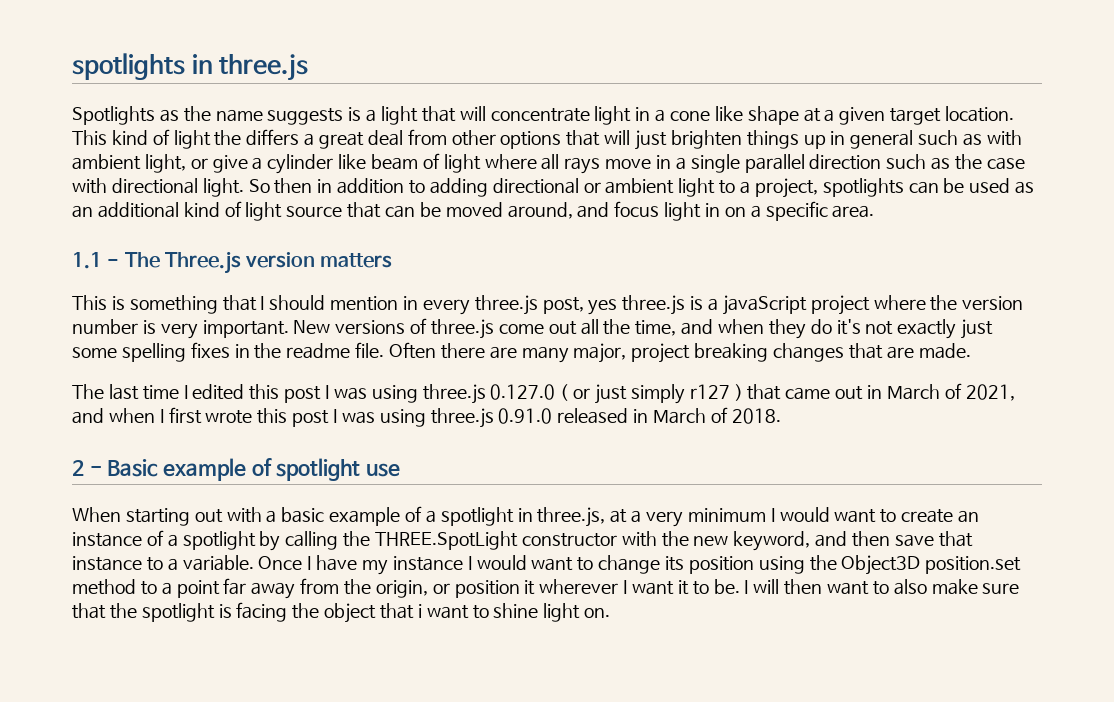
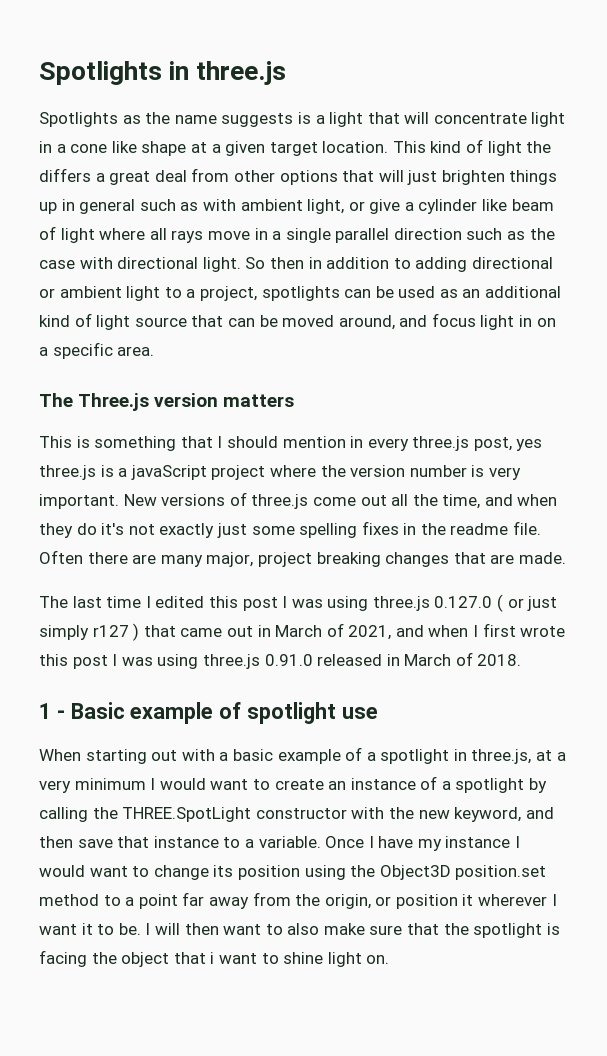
[72,53,185,80] spotlights -> [39,61,162,85] Spotlights
[72,252,120,269] 1.1 - -> (155, 351) none
[72,460,84,476] 2 -> [39,703,51,719] 1

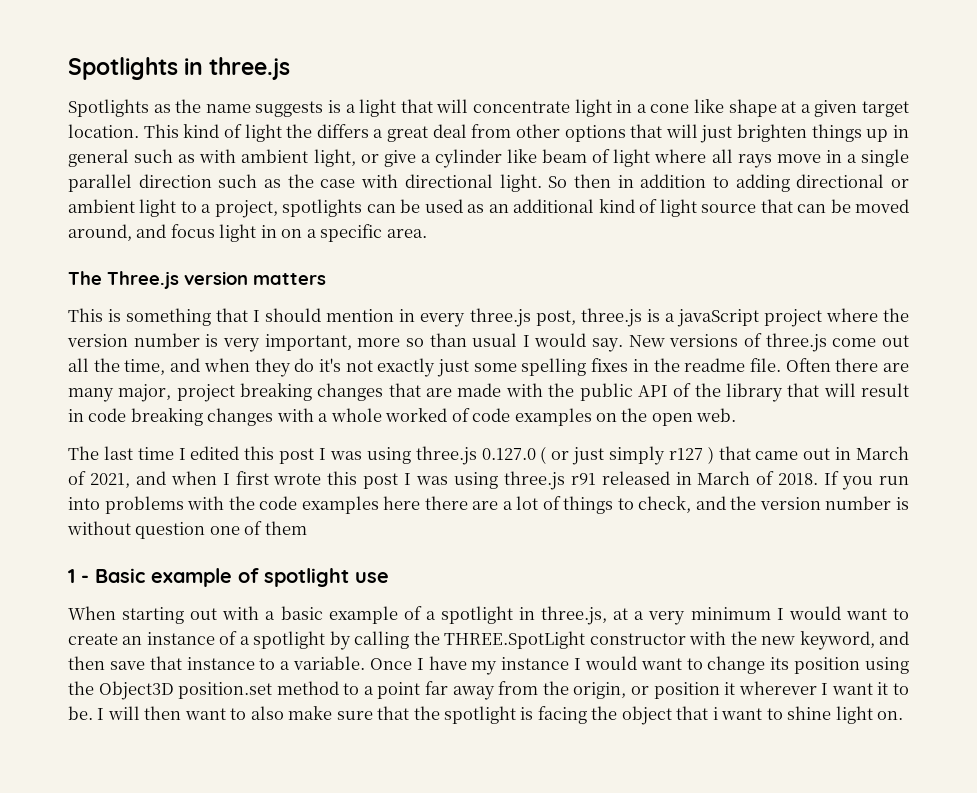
[516,439,543,451] yes -> (576, 318) none
[39,494,119,509] important. -> [264,333,624,352] important, more so than usual I would say.
[518,552,566,564] made. -> [457,383,910,402] [68,408,737,426] made with the public API of the library that will result in code breaking changes with a whole worked of code examples on the open web.
[264,654,313,666] 0.91.0 -> [570,473,596,485] r91
(522, 660) none -> [824,471,910,490] [68,496,909,514] [67,521,307,539] If you run into problems with the code examples here there are a lot of things to check, and the version number is without question one of them

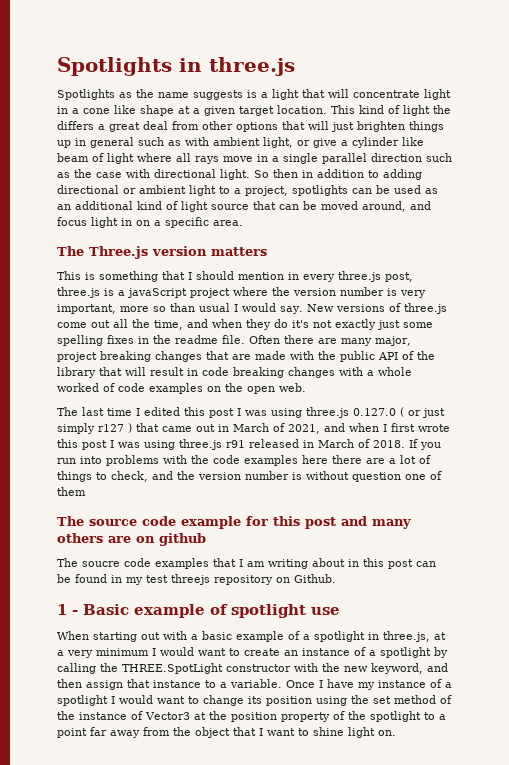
(307, 528) none -> [57,516,411,529] [57,533,206,546] [57,558,436,569] [57,574,336,585] // The source code example for this post and many others are on github // The soucre code examples that I am writing about in this post can be found in my test threejs repository on Github.
[109,661,145,670] save -> [86,680,123,690] assign
(570, 663) none -> [430,679,452,688] [57,695,108,706] of a spotlight
[98,681,339,700] Object3D position.set method -> [373,695,452,704] [57,711,421,722] set method of the instance of Vector3 at the position property of the spotlight
[573,681,909,699] [68,706,618,724] origin, or position it wherever I want it to be. I will then want to also make sure that the spotlight is facing the -> (191, 731) none
[712,707,718,720] i -> [259,728,263,736] I

